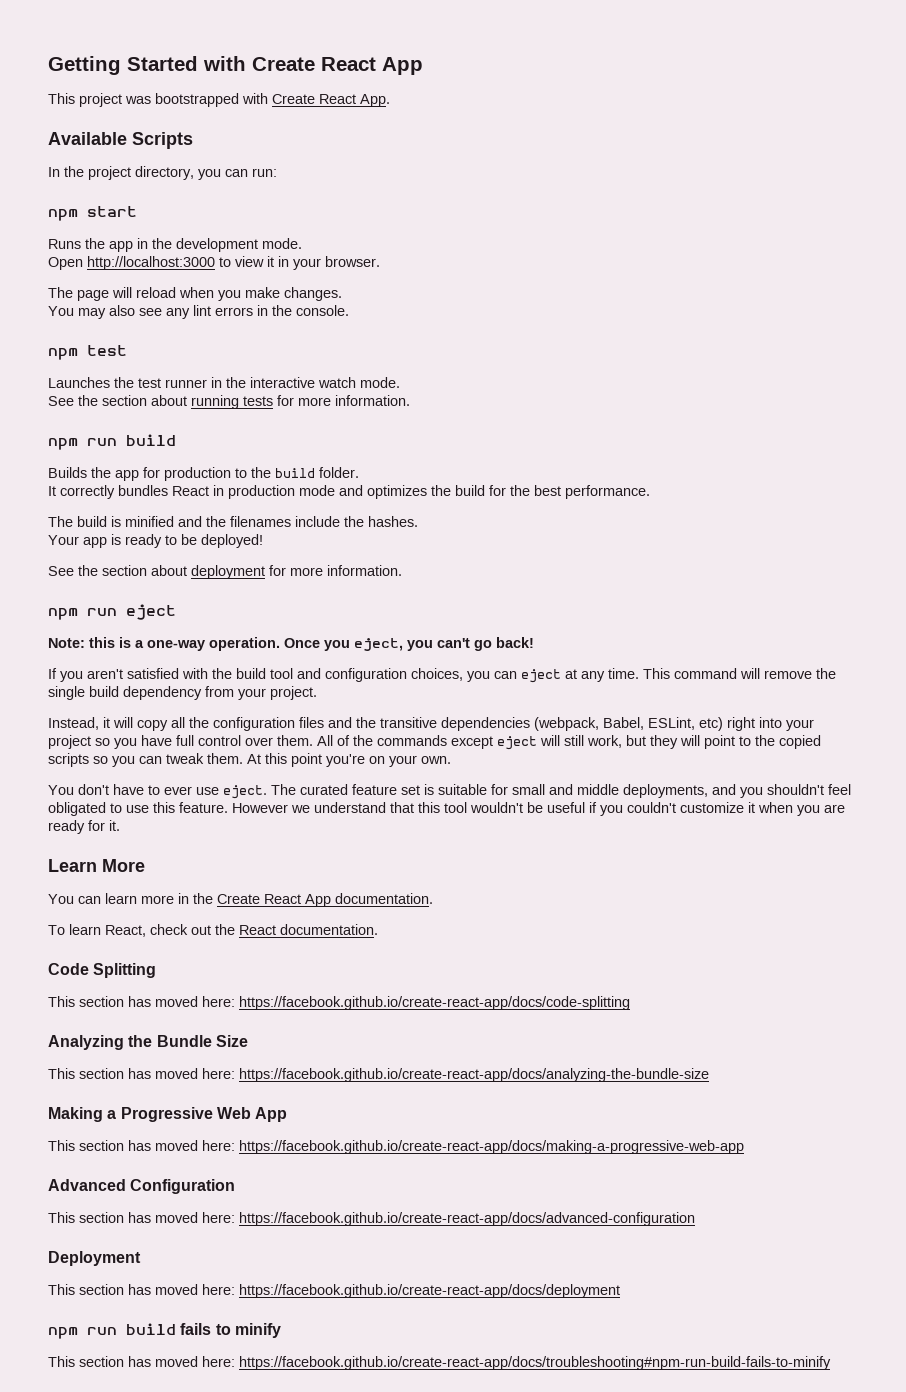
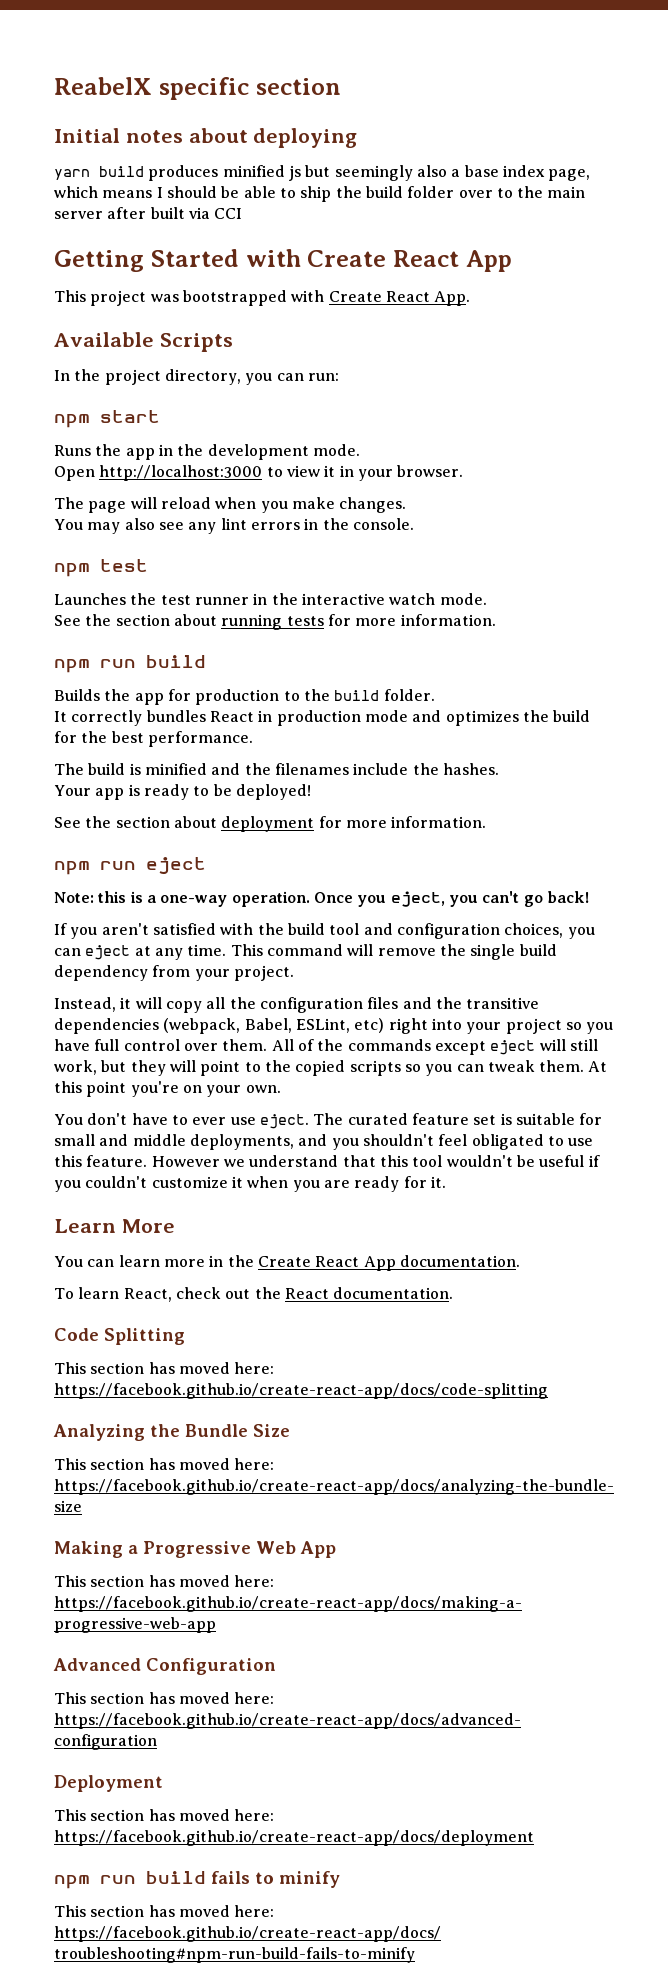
(48, 65) none -> [54,77,341,100] [54,128,358,148] [54,165,591,181] [54,186,586,202] [54,207,243,219] ReabelX specific section // Initial notes about deploying // yarn build produces minified js but seemingly also a base index page, which means I should be able to ship the build folder over to the main server after built via CCI //

